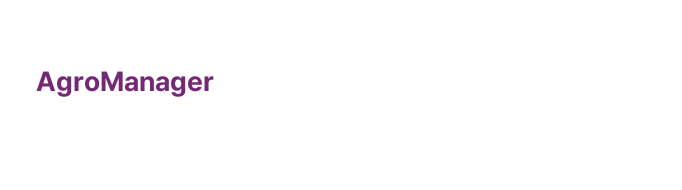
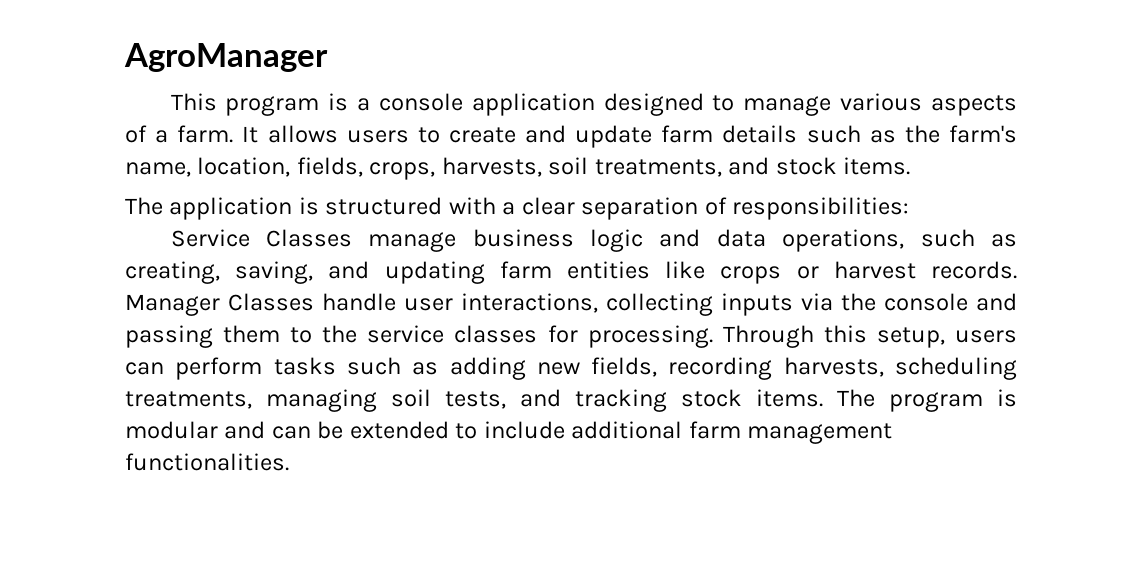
(214, 84) none -> [170,93,1018,116] [125,125,1017,148] [125,157,911,180] [125,197,910,220] [170,229,1018,252] [125,261,1018,284] [125,293,1017,316] [125,325,1018,348] [125,357,1017,380] [125,389,1017,412] [125,421,893,444] [125,453,289,471] // This program is a console application designed to manage various aspects of a farm. It allows users to create and update farm details such as the farm's name, location, fields, crops, harvests, soil treatments, and stock items. // The application is structured with a clear separation of responsibilities: // Service Classes manage business logic and data operations, such as creating, saving, and updating farm entities like crops or harvest records. Manager Classes handle user interactions, collecting inputs via the console and passing them to the service classes for processing. Through this setup, users can perform tasks such as adding new fields, recording harvests, scheduling treatments, managing soil tests, and tracking stock items. The program is modular and can be extended to include additional farm management functionalities.

